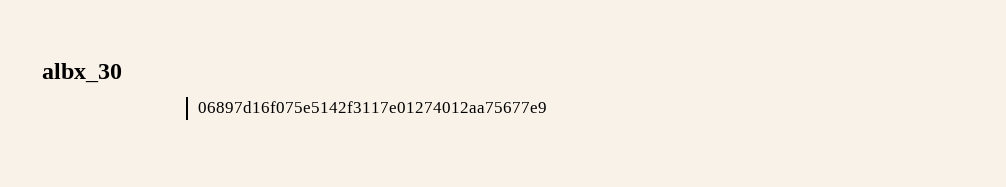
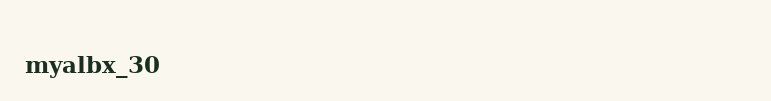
[42,63,122,83] [197,101,547,113] albx_30 // 06897d16f075e5142f3117e01274012aa75677e9 -> [25,56,160,78] myalbx_30

